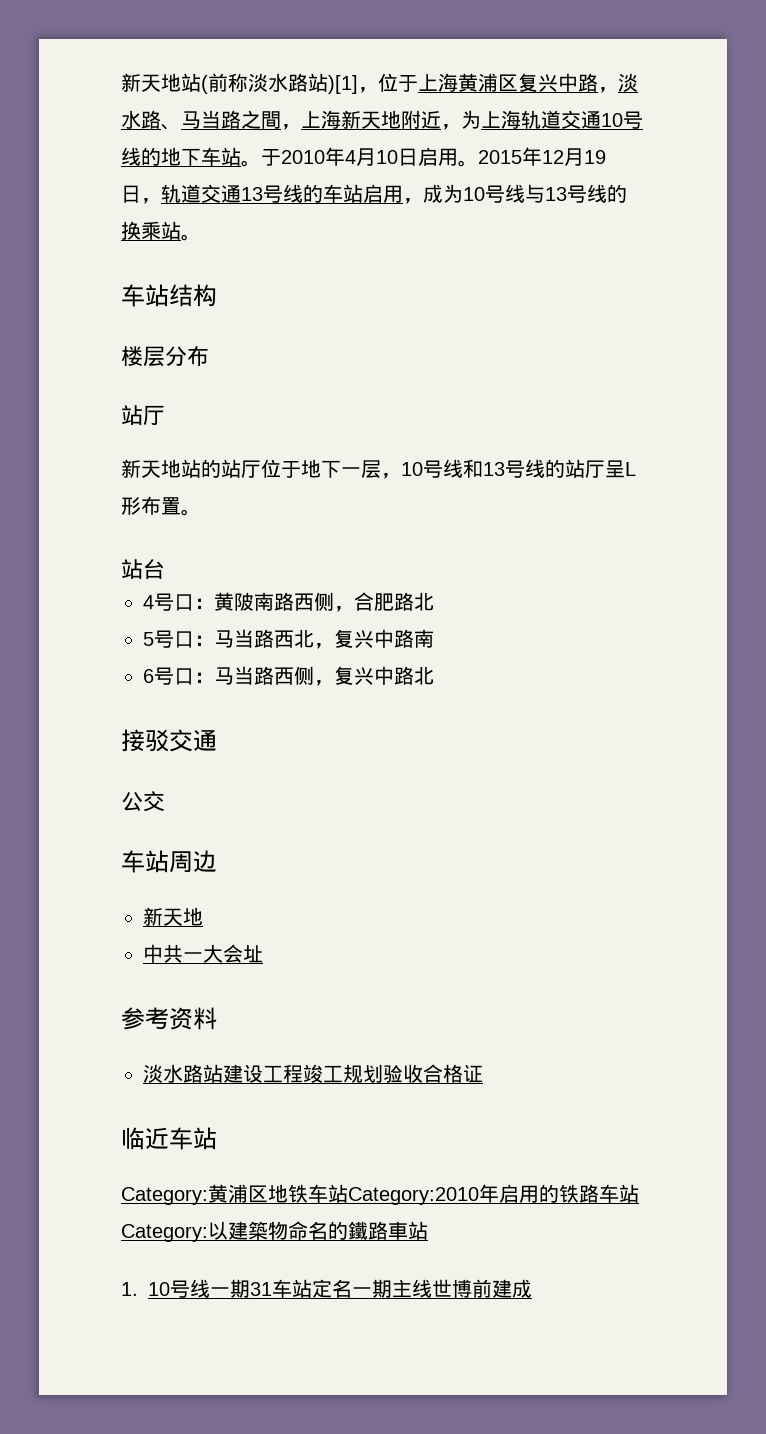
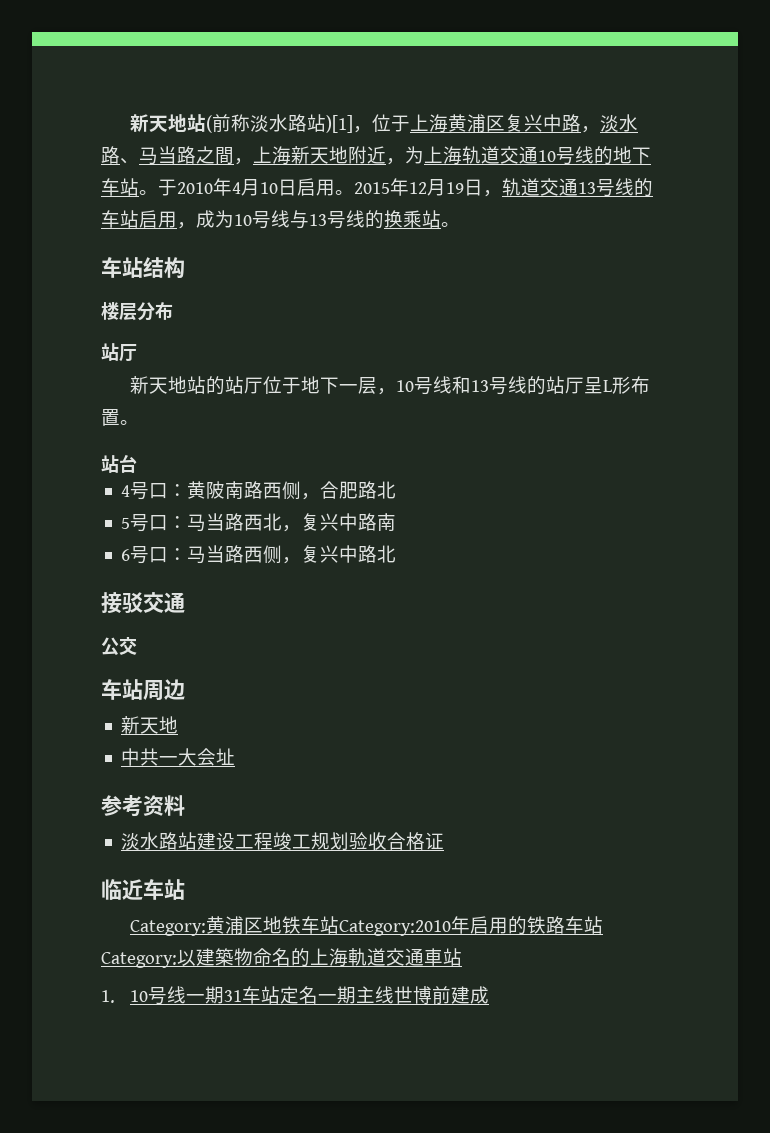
[348,1221,388,1240] 鐵路 -> [310,948,424,967] 上海軌道交通

